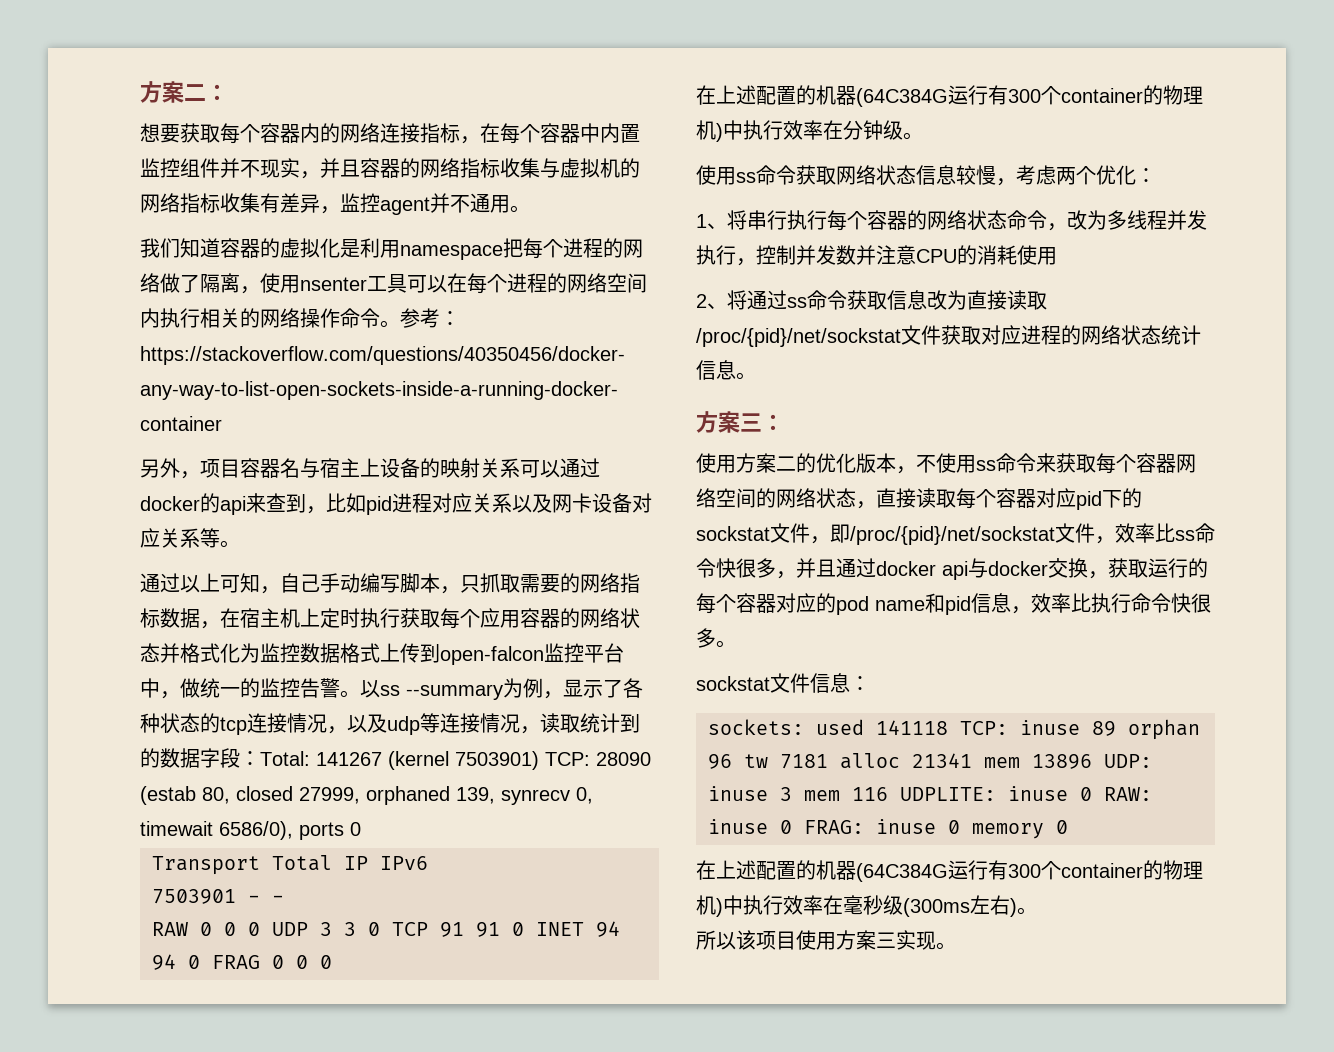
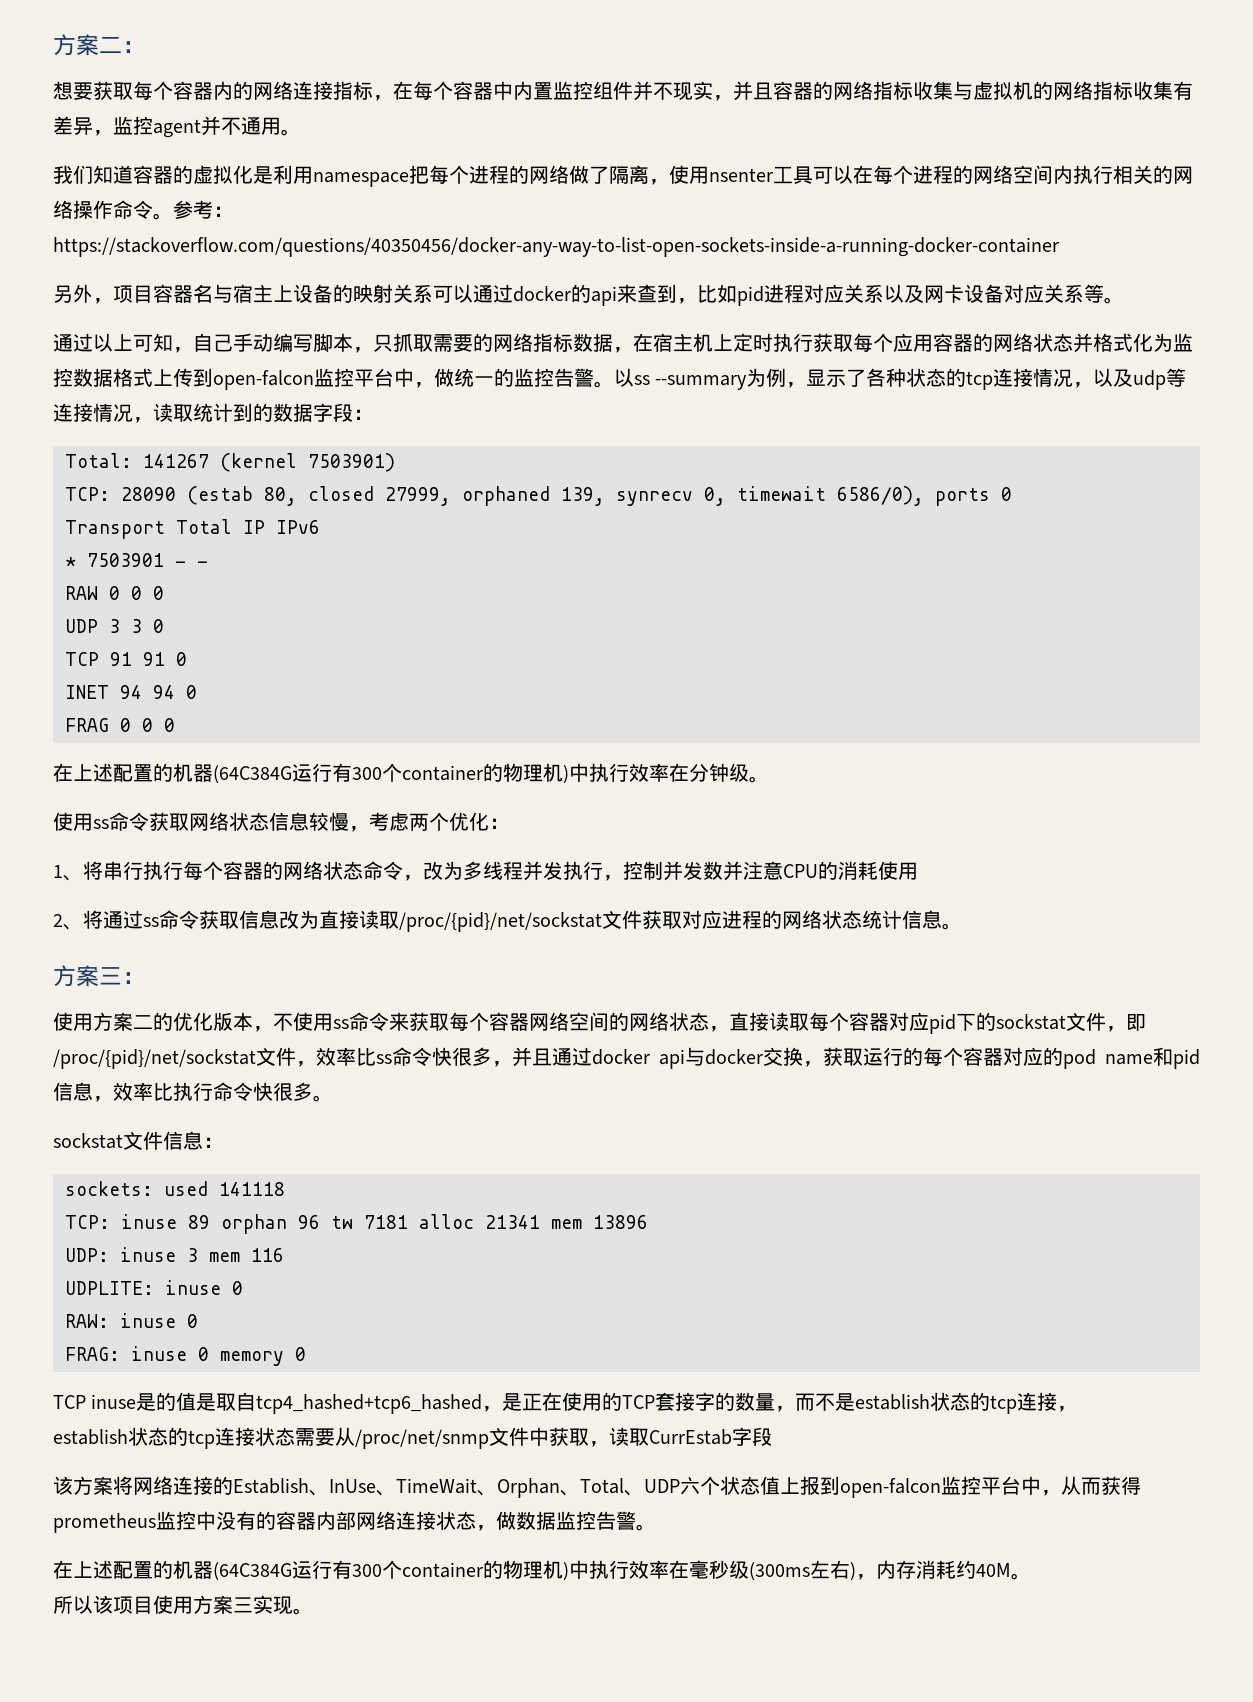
(260, 758) none -> (373, 414) //
(539, 760) none -> (395, 462) //
(428, 863) none -> [65,557,76,567] *
(260, 929) none -> (164, 593) //
(380, 929) none -> (164, 626) //
(524, 929) none -> (187, 659) //
(200, 962) none -> (197, 692) //
(948, 727) none -> (285, 1189) //
(1092, 761) none -> (648, 1222) //
(888, 794) none -> (284, 1255) //
(1092, 794) none -> (243, 1288) //
(792, 827) none -> (198, 1321) //
(1068, 827) none -> [53,1392,1078,1414] [53,1427,772,1449] [53,1476,1141,1498] [53,1511,656,1533] // TCP inuse是的值是取自tcp4_hashed+tcp6_hashed，是正在使用的TCP套接字的数量，而不是establish状态的tcp连接， // establish状态的tcp连接状态需要从/proc/net/snmp文件中获取，读取CurrEstab字段 // 该方案将网络连接的Establish、InUse、TimeWait、Orphan、Total、UDP六个状态值上报到open-falcon监控平台中，从而获得prometheus监控中没有的容器内部网络连接状态，做数据监控告警。
(1017, 907) none -> [856,1560,1011,1580] ，内存消耗约40M

